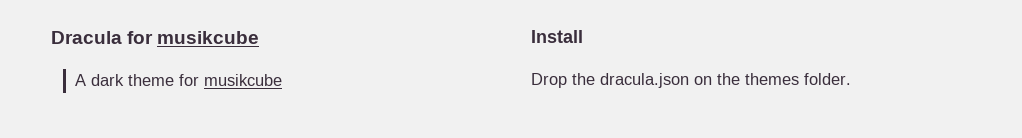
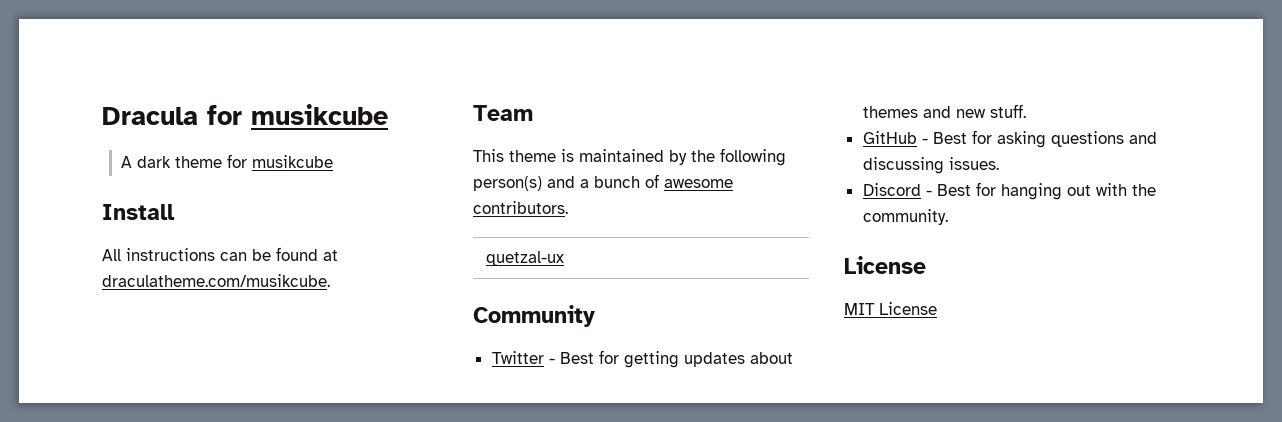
[531,73,851,88] Drop the dracula.json on the themes folder. -> [102,247,338,261] [102,274,330,287] [473,105,533,121] [473,148,786,166] [473,174,733,191] [473,201,568,214] [486,251,565,266] [473,305,595,327] [491,350,793,368] [862,104,1026,118] [862,130,1157,148] [862,157,999,174] [862,182,1156,200] [862,209,948,225] [844,256,926,274] [844,302,937,315] All instructions can be found at draculatheme.com/musikcube. // Team // This theme is maintained by the following person(s) and a bunch of awesome contributors. // quetzal-ux // Community // Twitter - Best for getting updates about themes and new stuff. // GitHub - Best for asking questions and discussing issues. // Discord - Best for hanging out with the community. // License // MIT License

